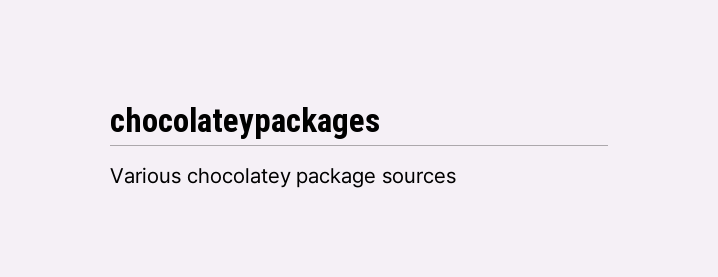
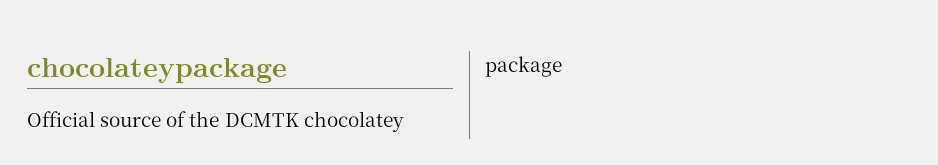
[110,107,380,139] [110,167,181,184] chocolateypackages // Various -> [27,58,287,83] [27,111,299,127] chocolateypackage // Official source of the DCMTK
[382,171,457,184] sources -> (562, 66) none

